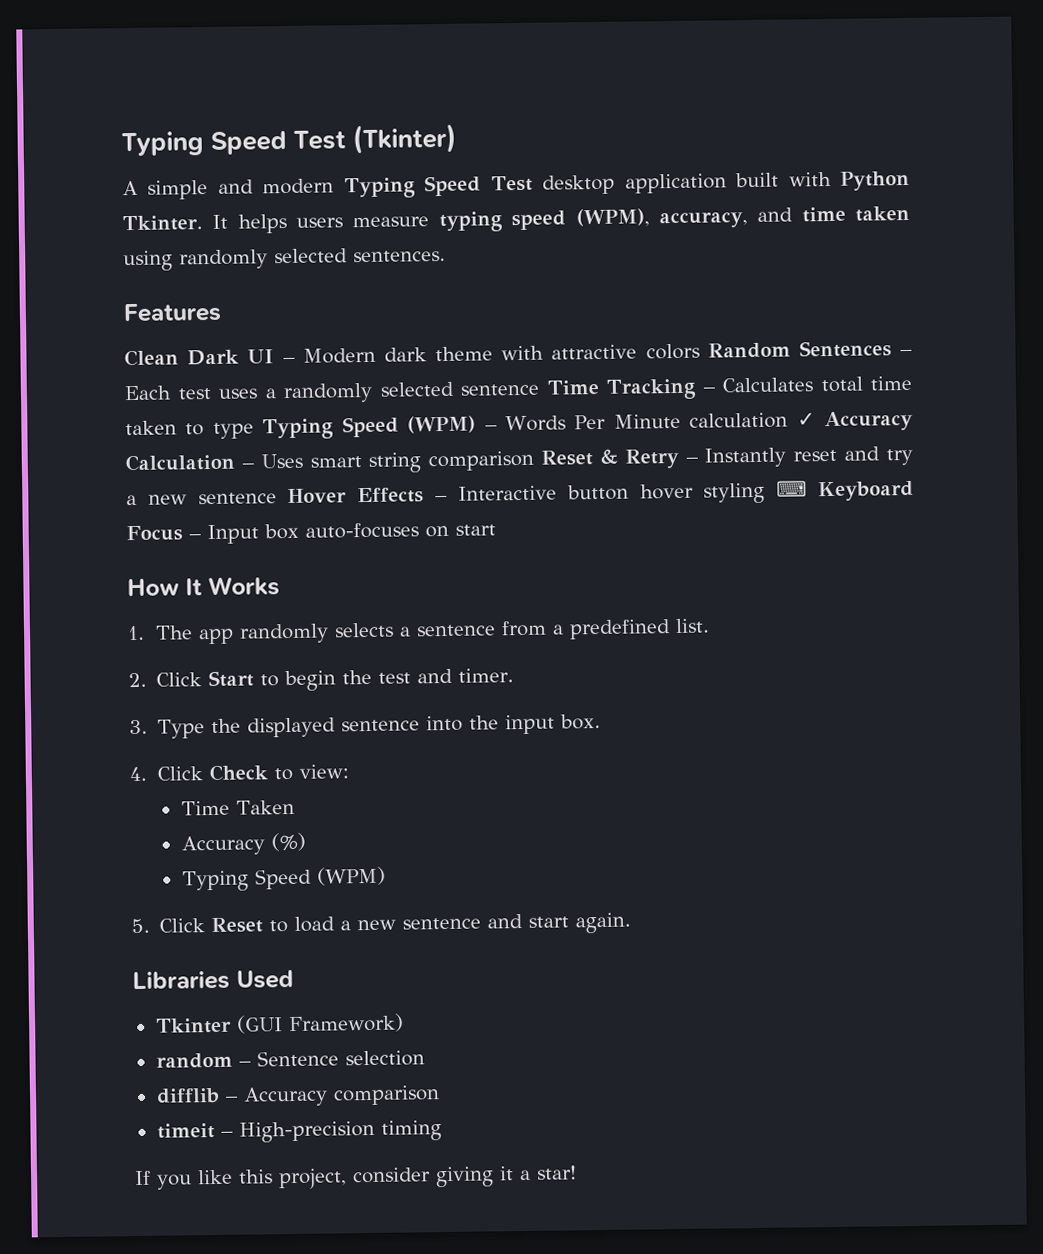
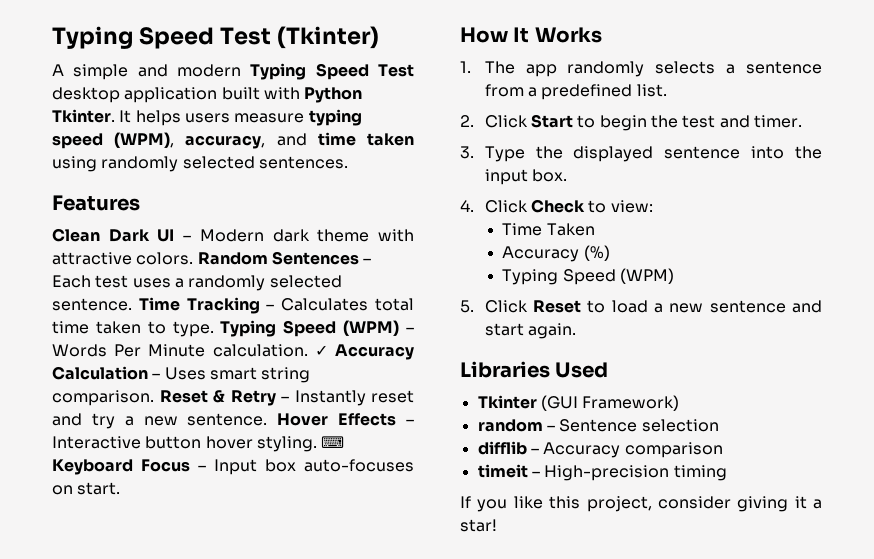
[645,343,700,360] colors -> [136,252,194,265] colors.
[460,383,541,396] sentence -> [52,298,132,311] sentence.
[212,422,254,439] type -> [172,321,214,337] type.
[689,412,789,429] calculation -> [212,344,308,357] calculation.
[428,450,535,472] comparison -> [52,390,154,406] comparison.
[197,492,277,505] sentence -> [187,413,268,426] sentence.
[703,482,766,504] styling -> [256,436,317,452] styling.
[455,524,496,536] start -> [77,482,121,495] start.

